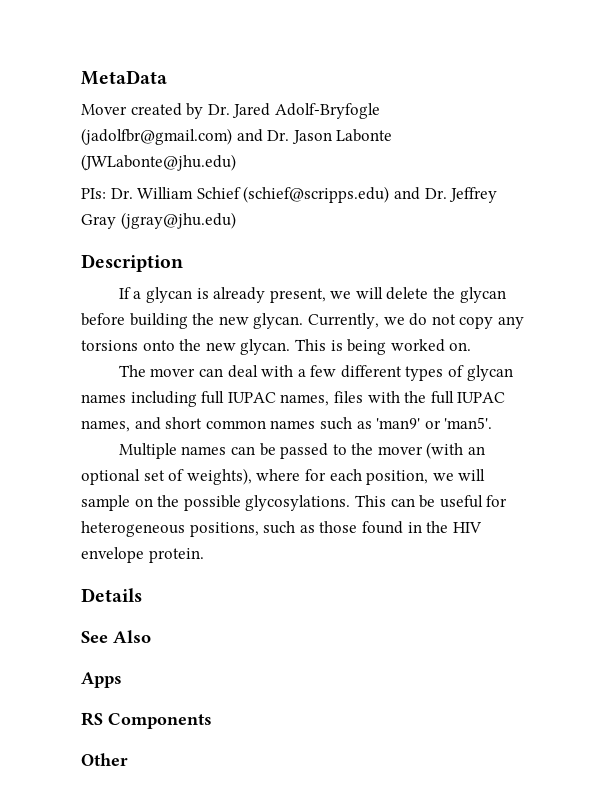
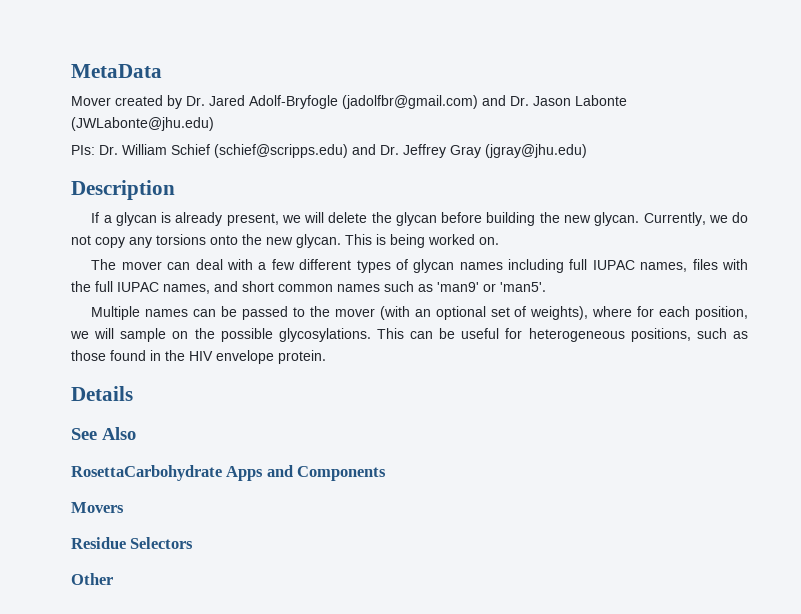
(151, 636) none -> [71,465,222,481] RosettaCarbohydrate
[81,712,103,726] // RS -> [266,465,293,477] and
(212, 721) none -> [71,502,124,513] [71,537,194,549] // Movers // Residue Selectors

